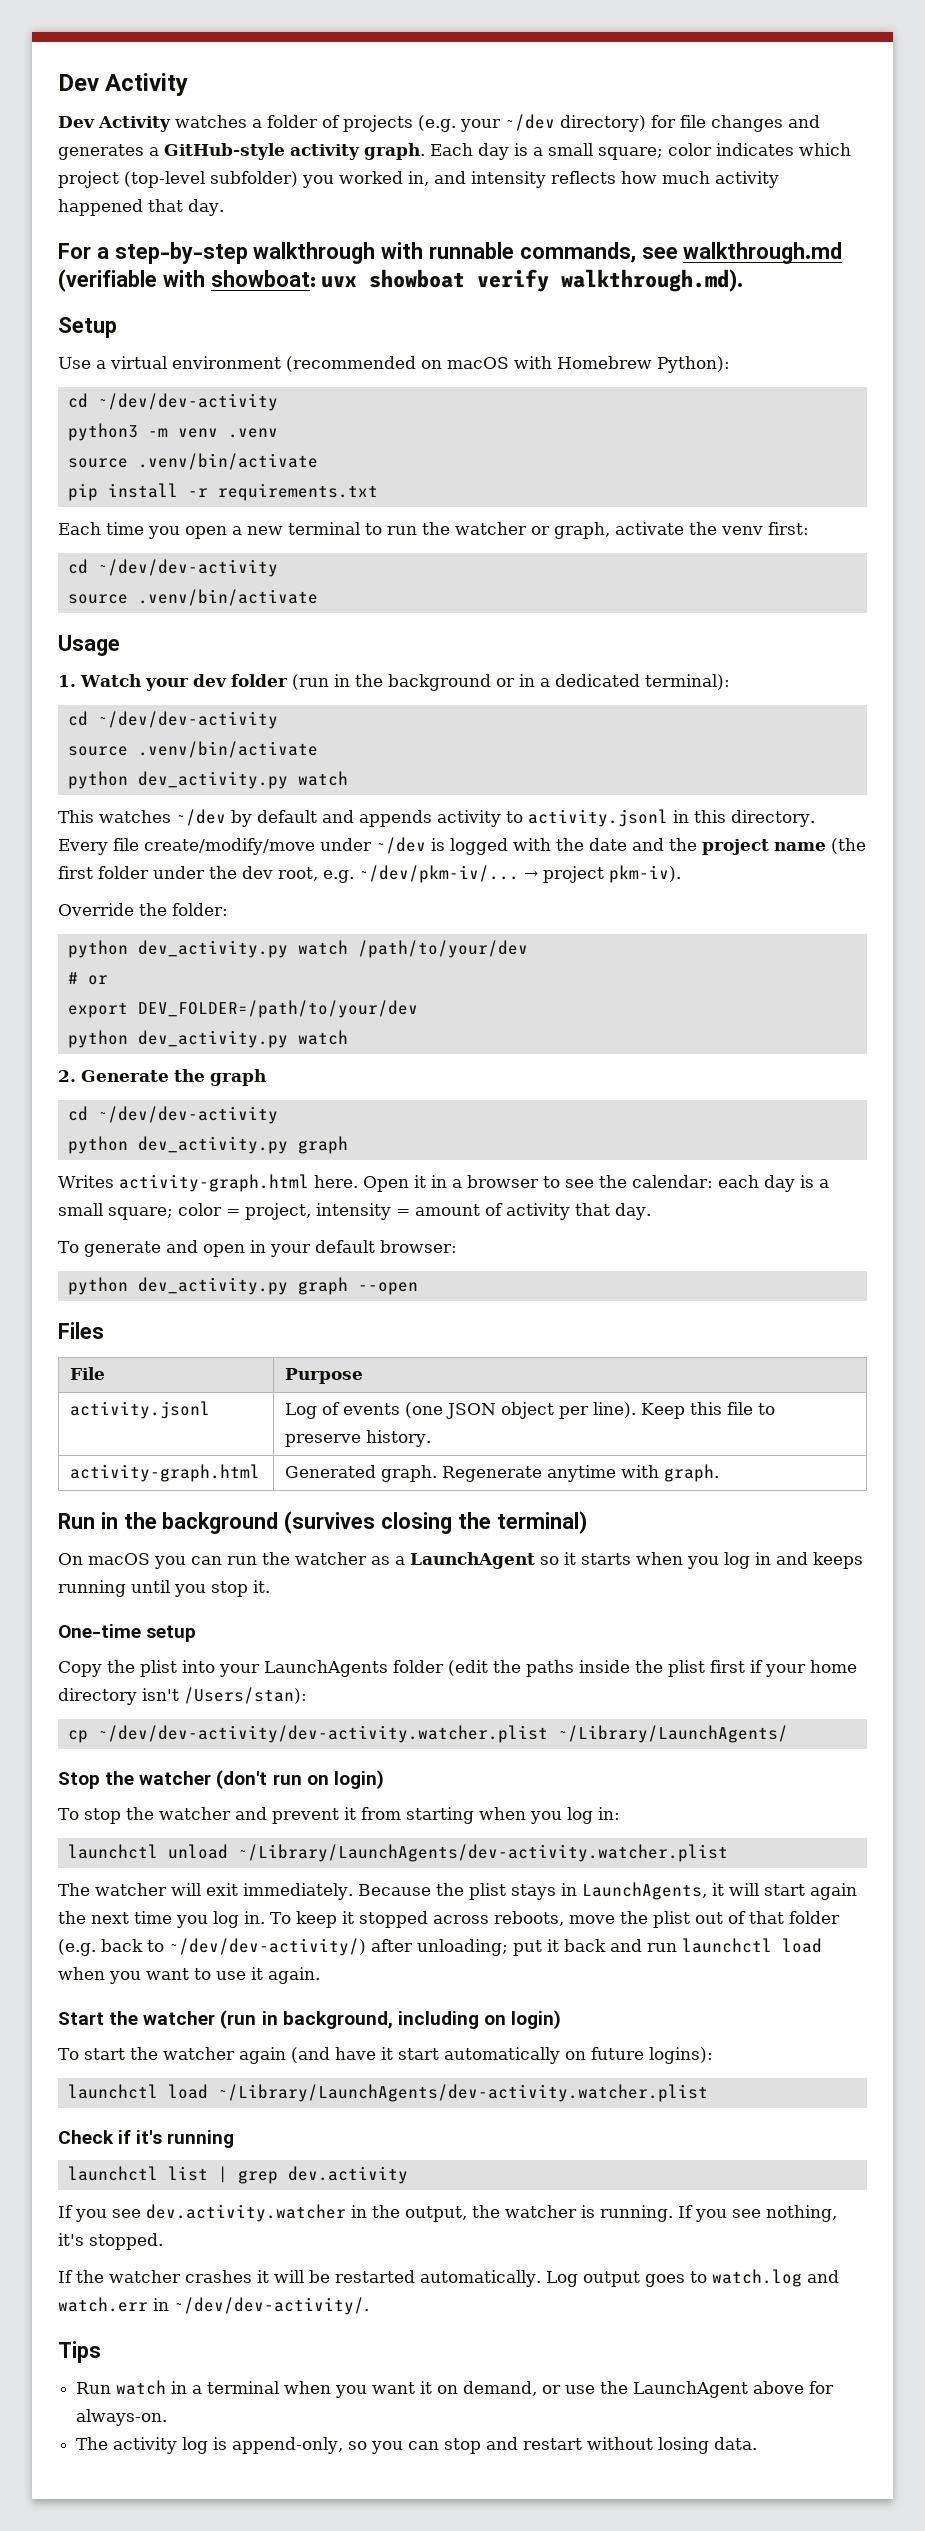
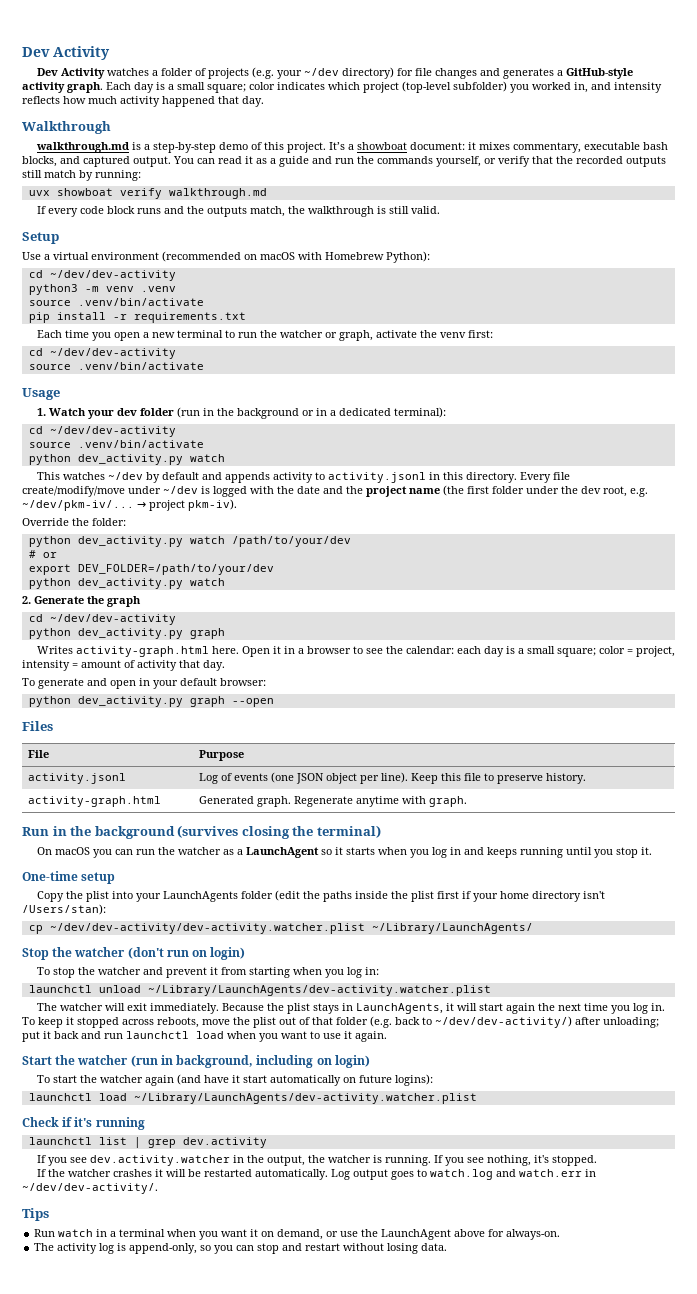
[58,242,843,264] [58,269,744,292] For a step-by-step walkthrough with runnable commands, see walkthrough.md (verifiable with showboat: uvx showboat verify walkthrough.md). -> [22,121,111,134] [35,142,668,153] [22,156,666,167] [22,170,141,181] [28,188,267,199] [36,206,440,217] Walkthrough // walkthrough.md is a step-by-step demo of this project. It’s a showboat document: it mixes commentary, executable bash blocks, and captured output. You can read it as a guide and run the commands yourself, or verify that the recorded outputs still match by running: // uvx showboat verify walkthrough.md // If every code block runs and the outputs match, the walkthrough is still valid.

